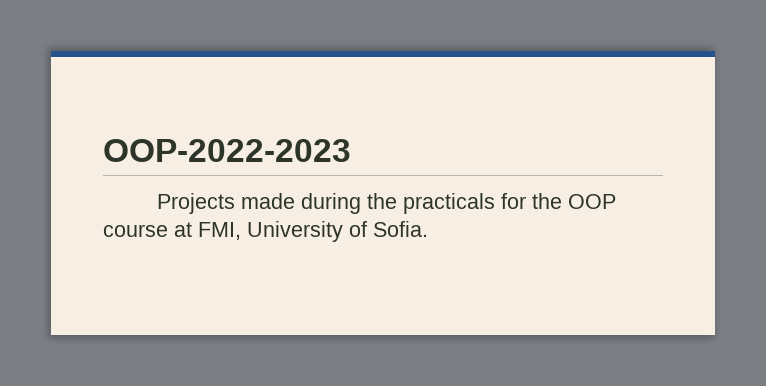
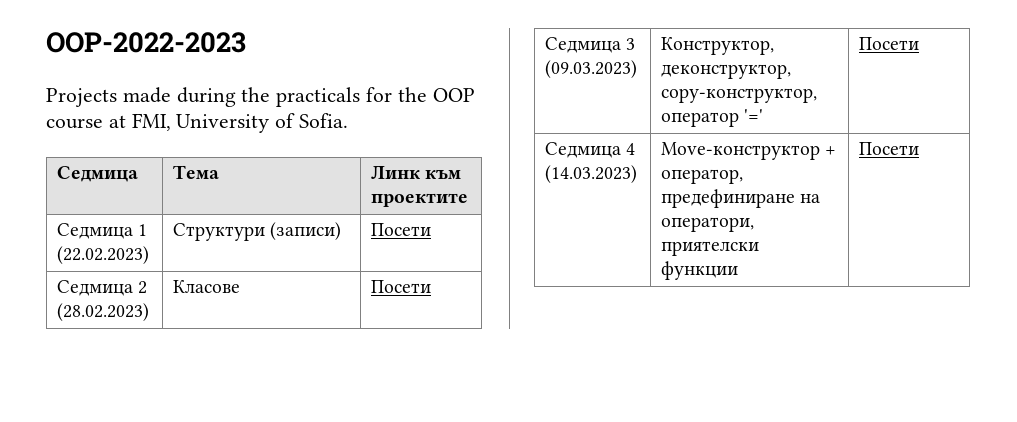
(428, 229) none -> [56,166,138,182] [172,165,219,179] [370,165,461,179] [370,193,468,207] [56,223,147,239] [56,246,149,264] [172,222,341,241] [370,223,431,236] [56,280,147,296] [56,303,149,321] [172,280,240,293] [370,280,431,293] [544,37,635,53] [544,60,637,78] [660,37,774,55] [660,64,791,79] [660,88,817,103] [660,109,763,127] [858,37,919,50] [544,142,635,158] [544,165,637,183] [660,142,836,160] [660,169,743,184] [660,189,820,208] [660,217,754,232] [660,241,759,256] [660,261,738,280] [858,142,919,155] // Седмица | Тема | Линк към проектите // Седмица 1 (22.02.2023) | Структури (записи) | Посети // Седмица 2 (28.02.2023) | Класове | Посети // Седмица 3 (09.03.2023) | Конструктор, деконструктор, copy-конструктор, оператор '=' | Посети // Седмица 4 (14.03.2023) | Move-конструктор + оператор, предефиниране на оператори, приятелски функции | Посети

